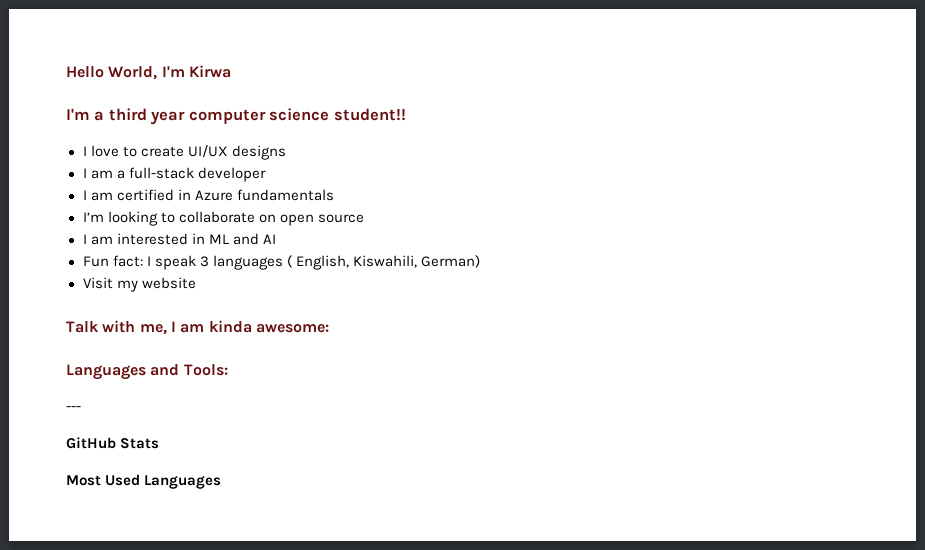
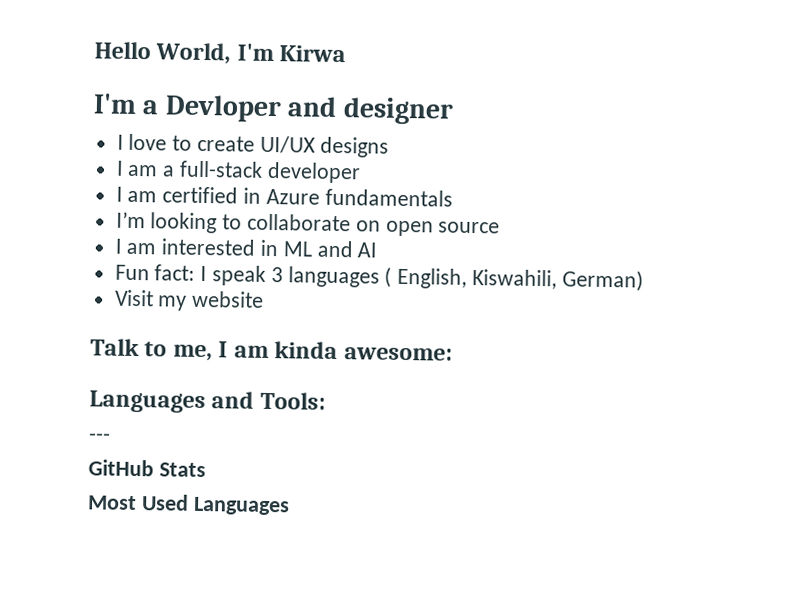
[108,108,406,125] third year computer science student!! -> [164,94,454,125] Devloper and designer
[102,320,136,333] with -> [144,341,168,357] to

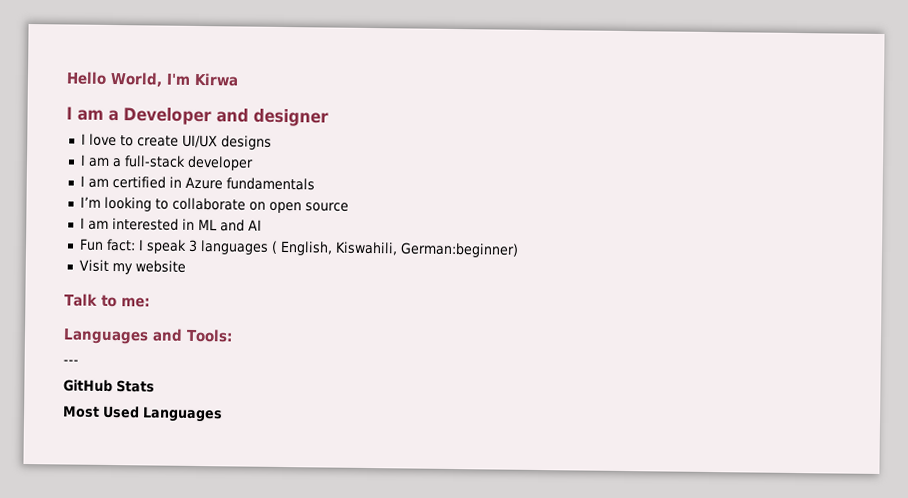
[93,93,282,123] I'm a Devloper -> [66,106,212,126] I am a Developer
[561,269,644,292] German) -> [399,242,519,258] German:beginner)
[172,341,453,362] me, I am kinda awesome: -> [120,297,150,308] me:

